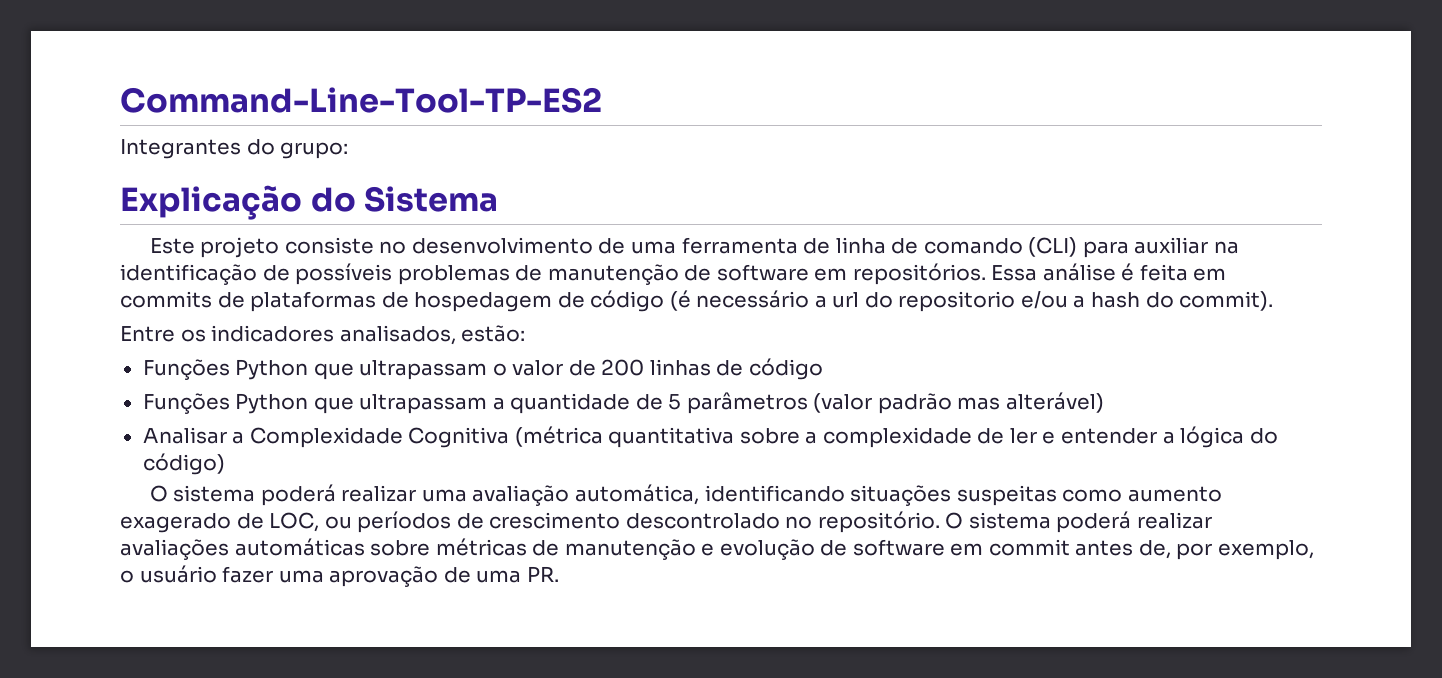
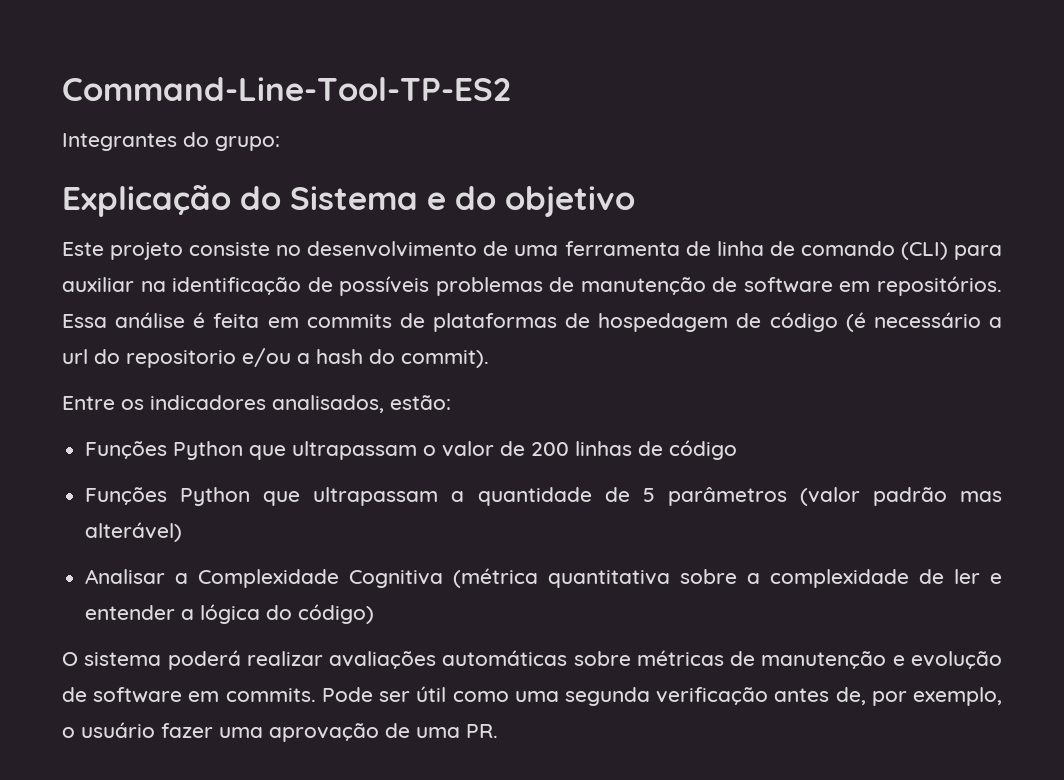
(499, 199) none -> [427,186,635,217] e do objetivo
[421,484,1222,506] [120,511,1212,533] uma avaliação automática, identificando situações suspeitas como aumento exagerado de LOC, ou períodos de crescimento descontrolado no repositório. O sistema poderá realizar -> (323, 658) none
[988,539,1070,556] commit -> [225,686,769,706] commits. Pode ser útil como uma segunda verificação

